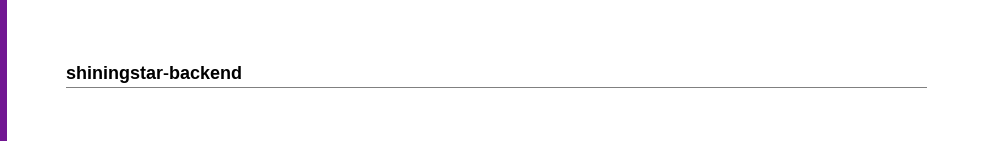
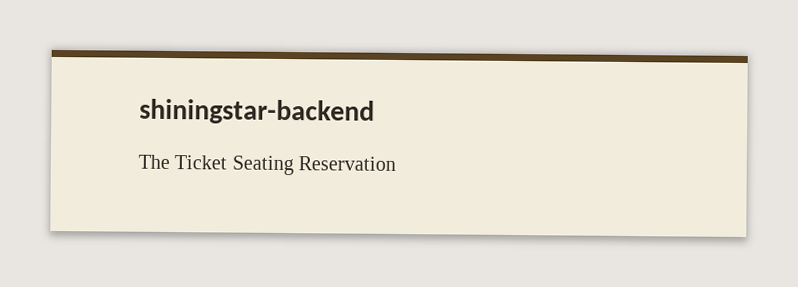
(242, 74) none -> [138,154,397,176] // The Ticket Seating Reservation

